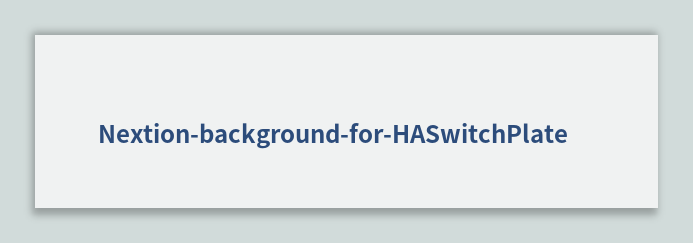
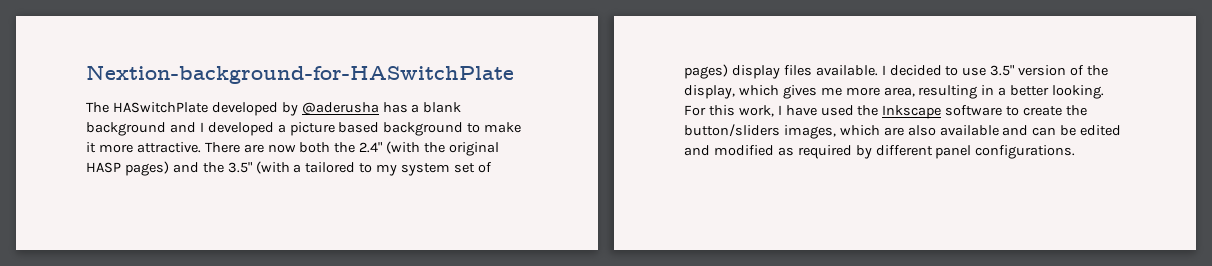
(568, 136) none -> [86,102,462,116] [86,122,522,136] [86,141,500,156] [86,161,492,176] [684,64,1109,79] [684,85,1105,99] [684,105,1088,119] [684,124,1122,139] [684,145,1076,159] // The HASwitchPlate developed by @aderusha has a blank background and I developed a picture based background to make it more attractive. There are now both the 2.4" (with the original HASP pages) and the 3.5" (with a tailored to my system set of pages) display files available. I decided to use 3.5" version of the display, which gives me more area, resulting in a better looking. For this work, I have used the Inkscape software to create the button/sliders images, which are also available and can be edited and modified as required by different panel configurations.

